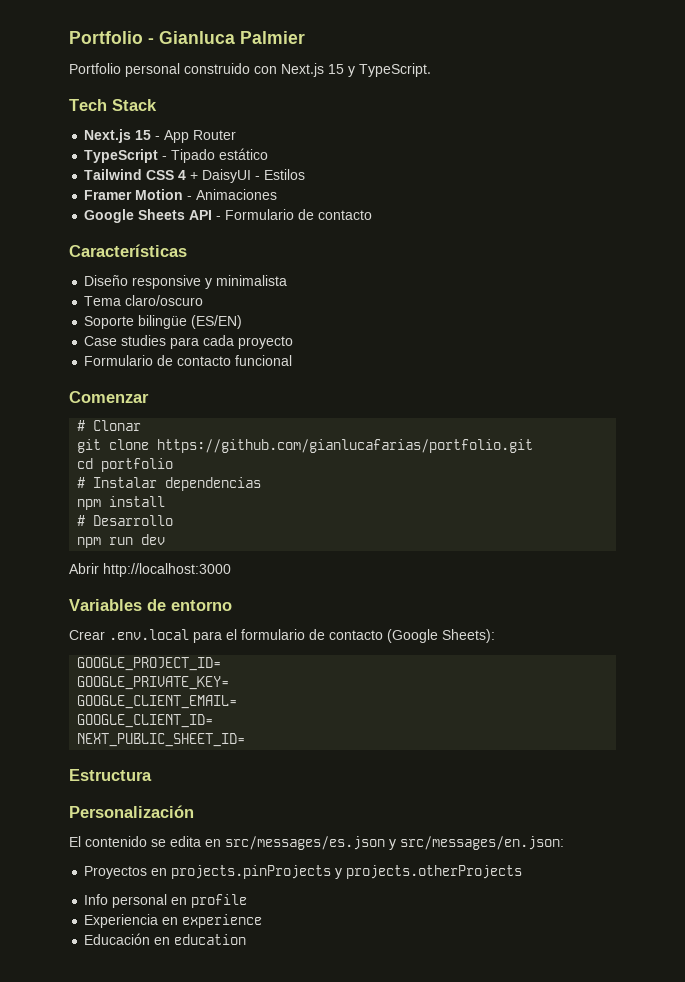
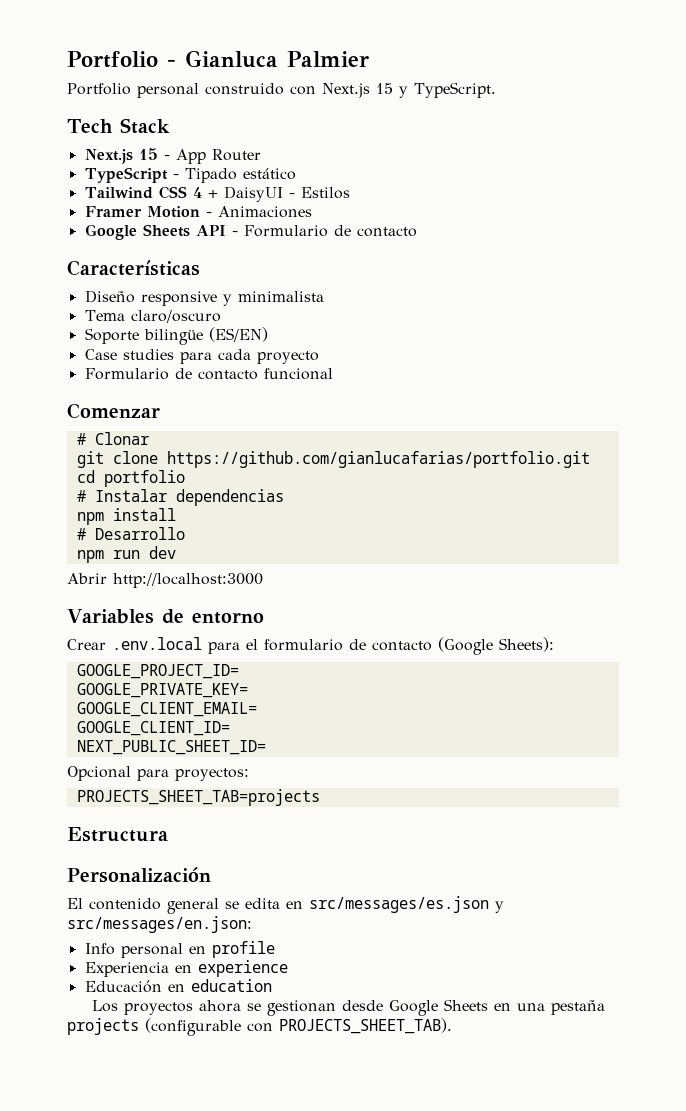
(246, 740) none -> [67,766,249,781] [76,789,320,806] // Opcional para proyectos: // PROJECTS_SHEET_TAB=projects
(147, 841) none -> [167,898,219,914] general
[84,865,523,879] // Proyectos en projects.pinProjects y projects.otherProjects -> (252, 924) none
(247, 939) none -> [91,999,605,1016] [67,1018,452,1036] // Los proyectos ahora se gestionan desde Google Sheets en una pestaña projects (configurable con PROJECTS_SHEET_TAB).

